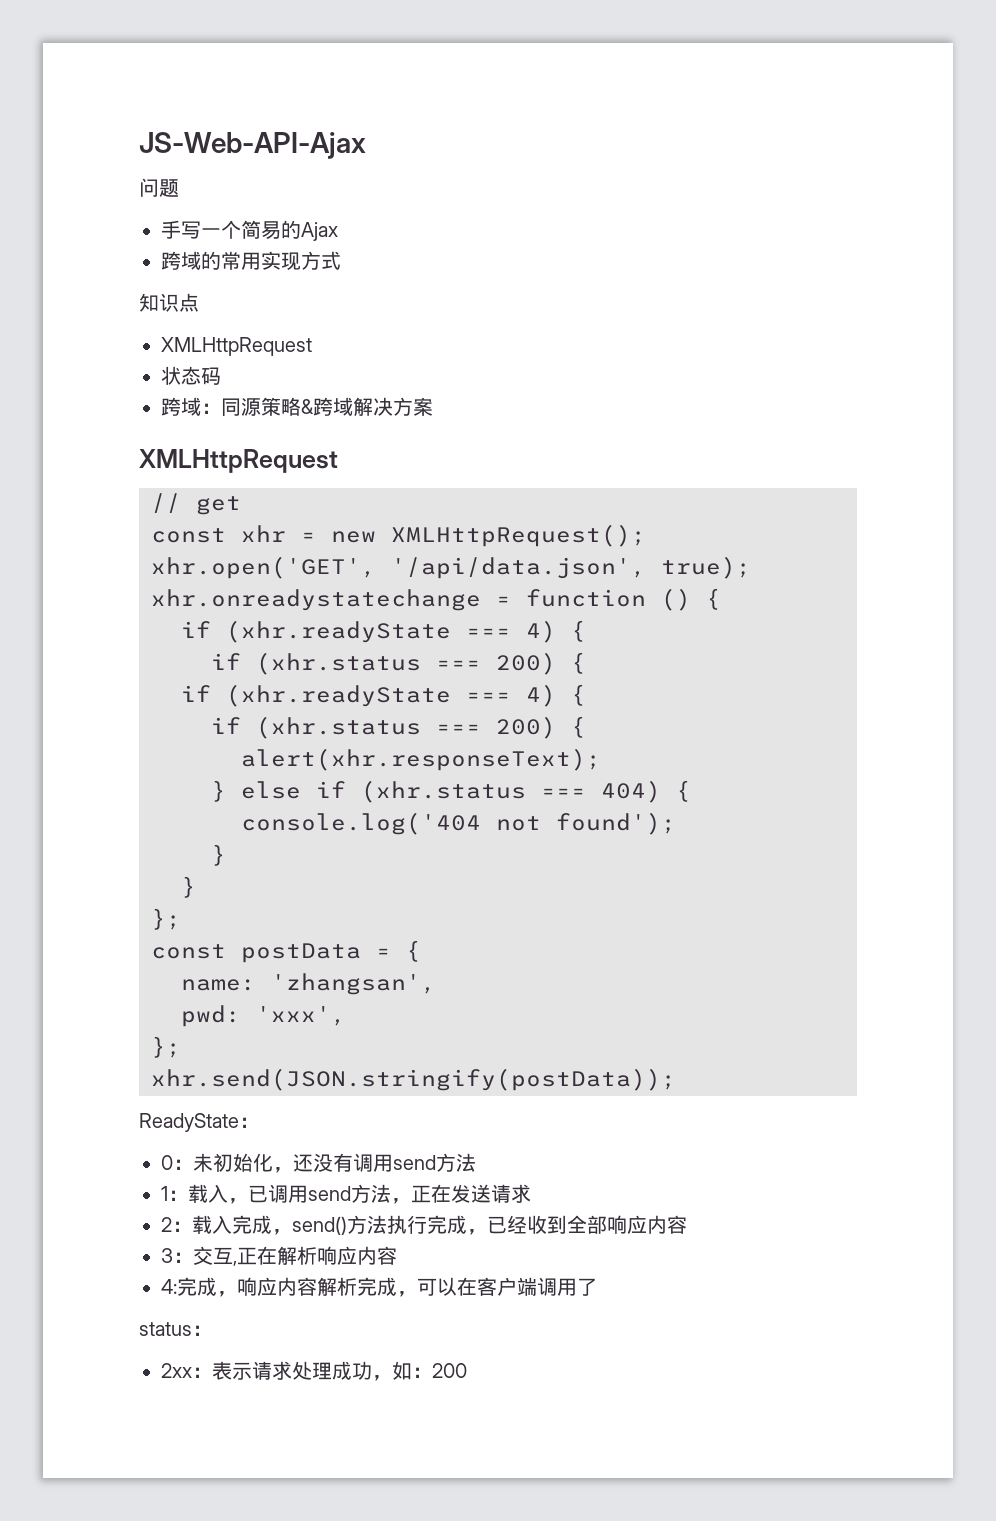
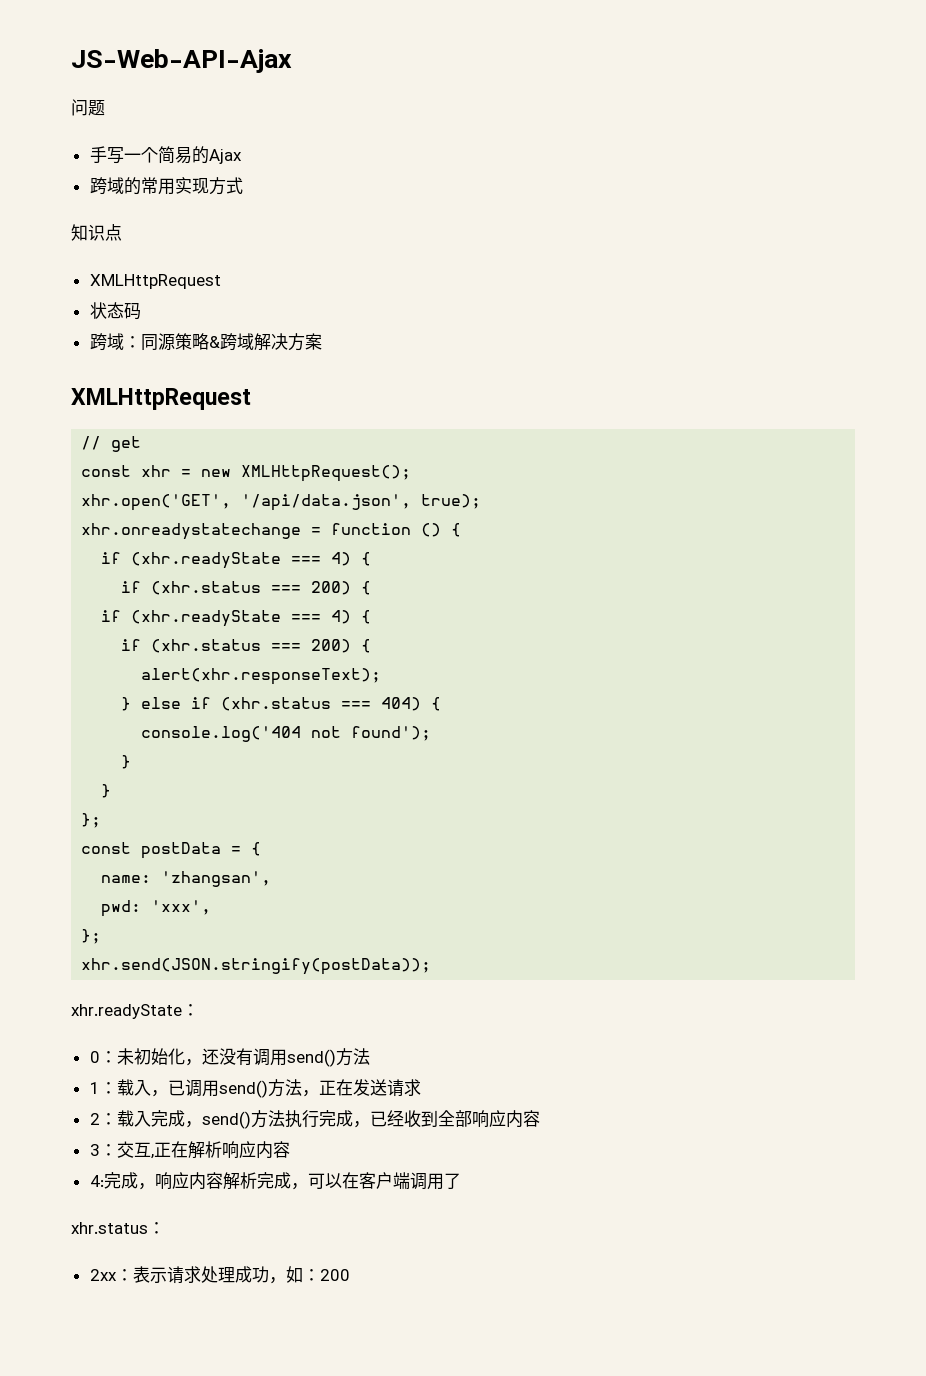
[139,1113,239,1132] ReadyState -> [71,1004,182,1019] xhr.readyState
[393,1155,436,1170] send -> [286,1049,336,1067] send()
[308,1186,351,1201] send -> [218,1080,268,1098] send()
[139,1322,192,1336] status -> [71,1222,148,1234] xhr.status

